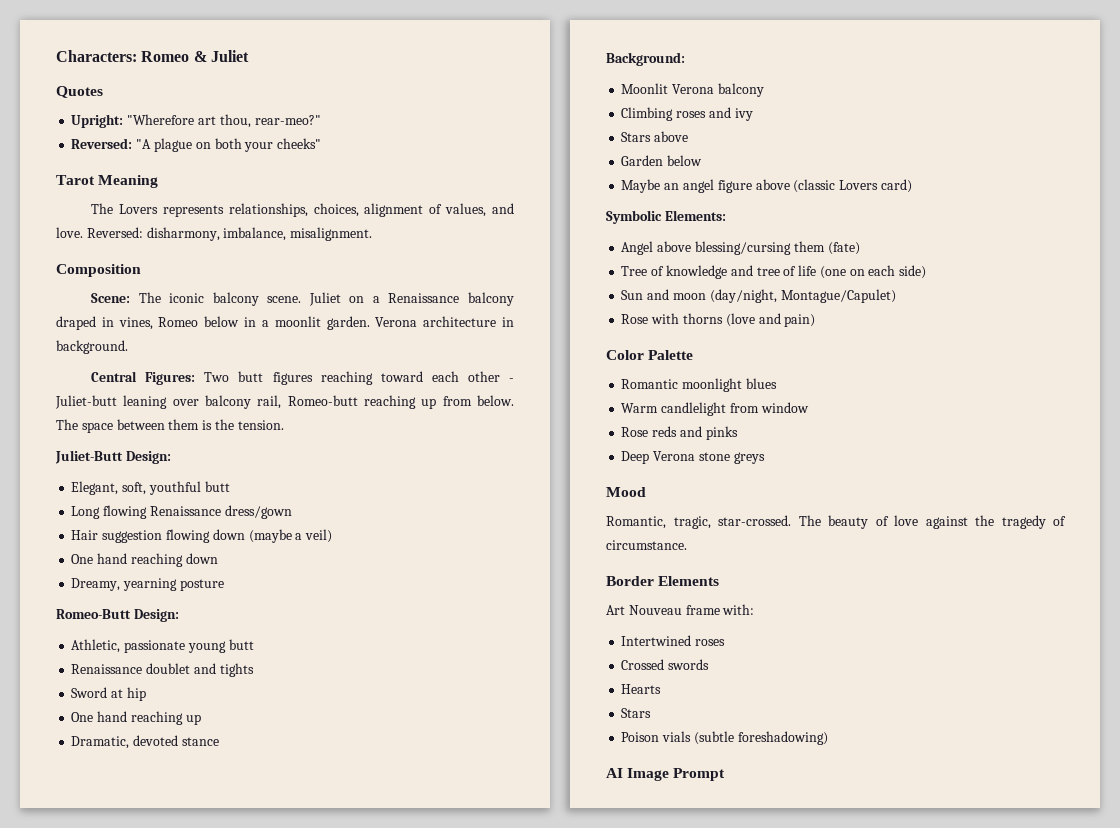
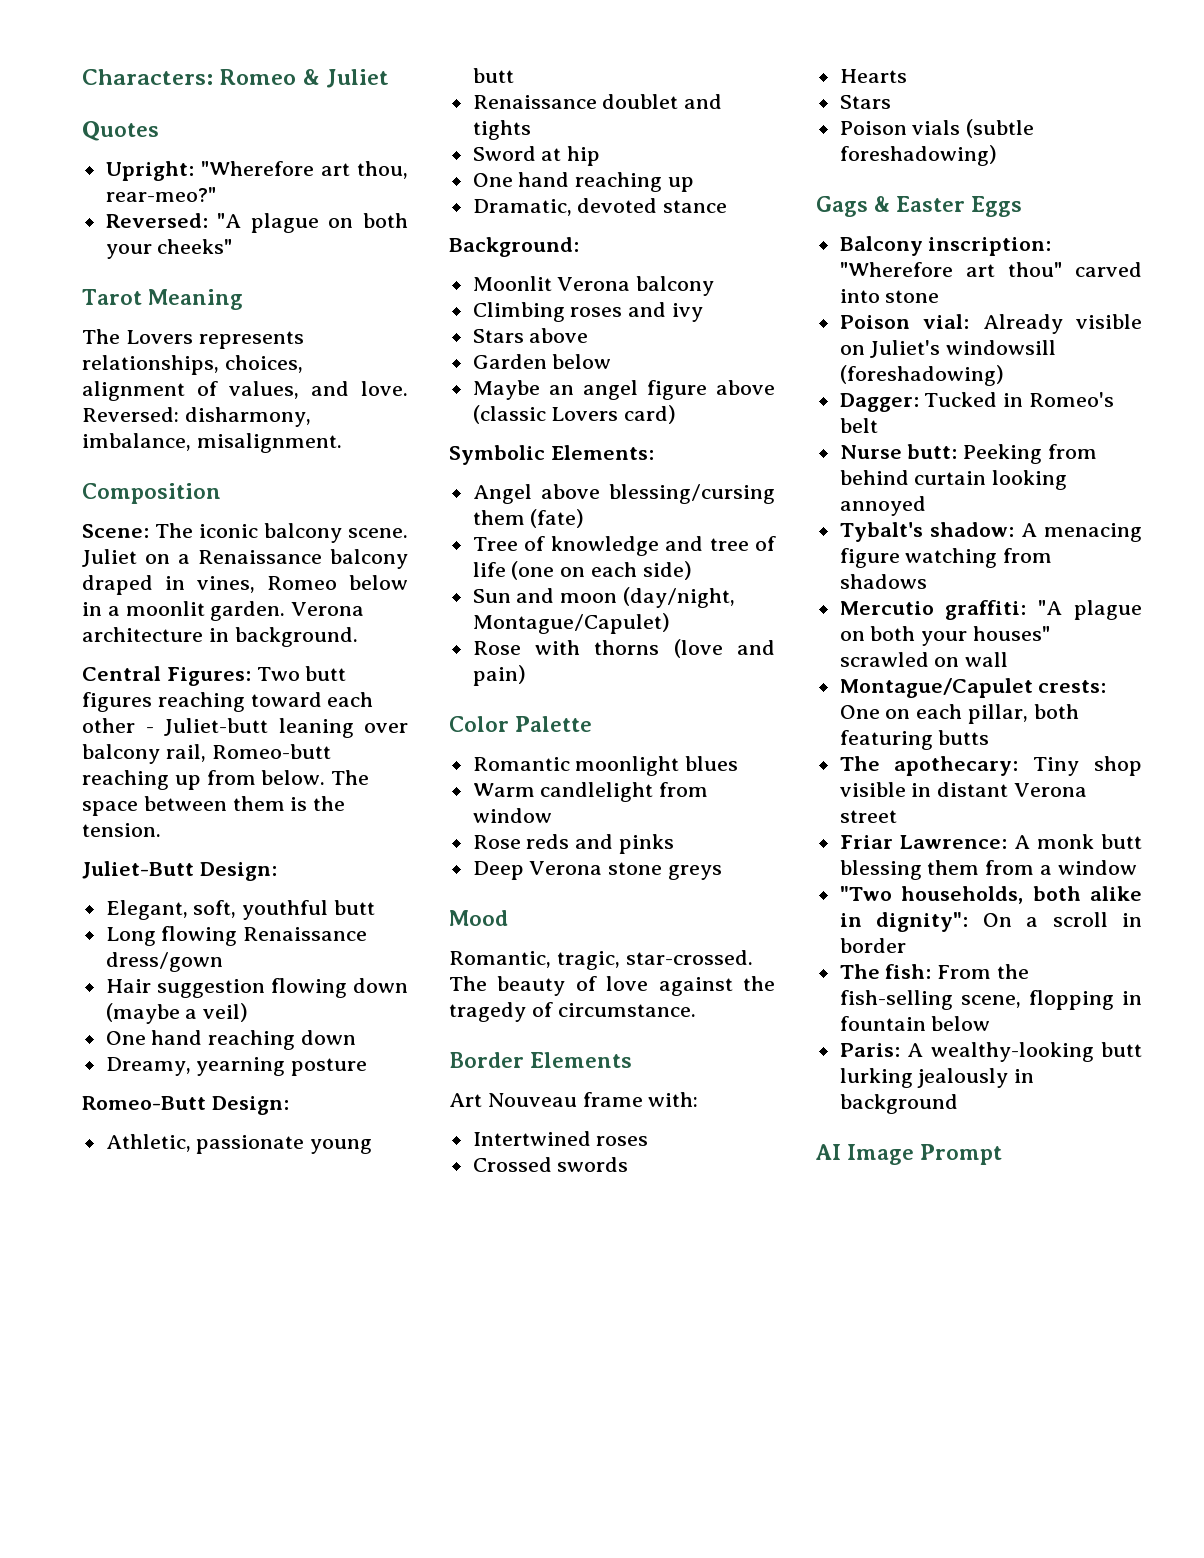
(828, 738) none -> [816,196,1023,217] [839,236,1052,256] [839,262,1142,277] [839,289,940,303] [839,314,1142,334] [839,340,1057,358] [839,365,1004,386] [839,392,1115,412] [839,418,878,433] [839,444,1098,464] [839,470,1068,490] [839,496,926,516] [839,522,1142,542] [839,548,1053,568] [839,574,927,589] [839,600,1142,620] [839,626,1051,646] [839,652,1009,667] [839,678,1107,698] [839,704,1079,724] [839,730,990,750] [839,756,1142,776] [839,782,1088,797] [839,810,897,823] [839,834,1142,849] [839,860,1137,880] [839,886,1142,904] [839,912,1142,932] [839,938,906,953] [839,964,1030,979] [839,990,1142,1010] [839,1016,991,1031] [839,1042,1142,1062] [839,1068,1035,1088] [839,1094,958,1114] // Gags & Easter Eggs // Balcony inscription: "Wherefore art thou" carved into stone // Poison vial: Already visible on Juliet's windowsill (foreshadowing) // Dagger: Tucked in Romeo's belt // Nurse butt: Peeking from behind curtain looking annoyed // Tybalt's shadow: A menacing figure watching from shadows // Mercutio graffiti: "A plague on both your houses" scrawled on wall // Montague/Capulet crests: One on each pillar, both featuring butts // The apothecary: Tiny shop visible in distant Verona street // Friar Lawrence: A monk butt blessing them from a window // "Two households, both alike in dignity": On a scroll in border // The fish: From the fish-selling scene, flopping in fountain below // Paris: A wealthy-looking butt lurking jealously in background

